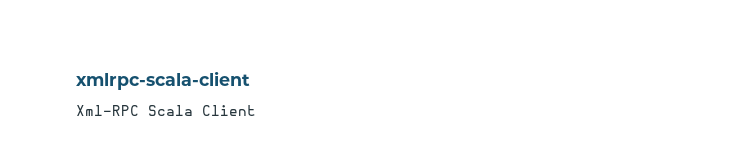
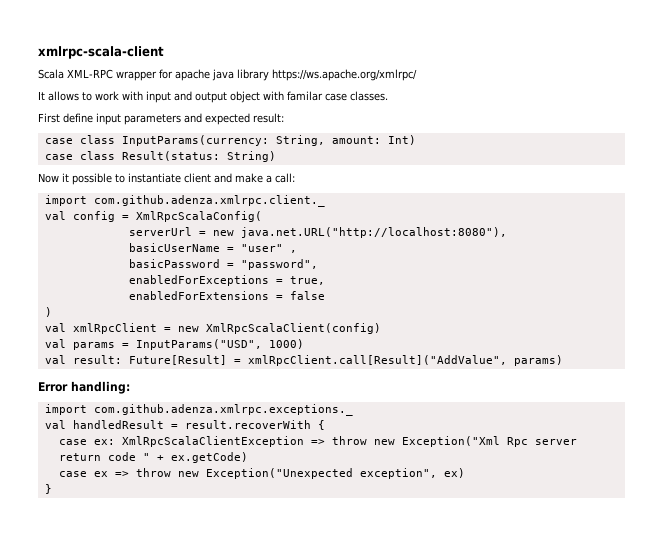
[76,105,256,116] Xml-RPC Scala Client -> [38,69,417,81] [38,91,388,103] [38,113,284,125] [44,135,416,146] [44,151,276,162] [38,173,295,185] [44,195,325,207] [44,211,262,222] [128,227,507,238] [128,243,297,253] [128,259,318,270] [128,275,325,286] [128,291,325,300] [44,307,52,317] [44,323,381,334] [44,339,304,350] [44,355,563,366] [38,381,130,394] [44,404,353,416] [44,420,325,430] [58,436,577,447] [58,452,248,463] [58,468,465,479] [44,484,52,494] Scala XML-RPC wrapper for apache java library https://ws.apache.org/xmlrpc/ // It allows to work with input and output object with familar case classes. // First define input parameters and expected result: // case class InputParams(currency: String, amount: Int) // case class Result(status: String) // Now it possible to instantiate client and make a call: // import com.github.adenza.xmlrpc.client._ // val config = XmlRpcScalaConfig( // serverUrl = new java.net.URL("http://localhost:8080"), // basicUserName = "user" , // basicPassword = "password", // enabledForExceptions = true, // enabledForExtensions = false // ) // val xmlRpcClient = new XmlRpcScalaClient(config) // val params = InputParams("USD", 1000) // val result: Future[Result] = xmlRpcClient.call[Result]("AddValue", params) // Error handling: // import com.github.adenza.xmlrpc.exceptions._ // val handledResult = result.recoverWith { // case ex: XmlRpcScalaClientException => throw new Exception("Xml Rpc server return code " + ex.getCode) // case ex => throw new Exception("Unexpected exception", ex) // }

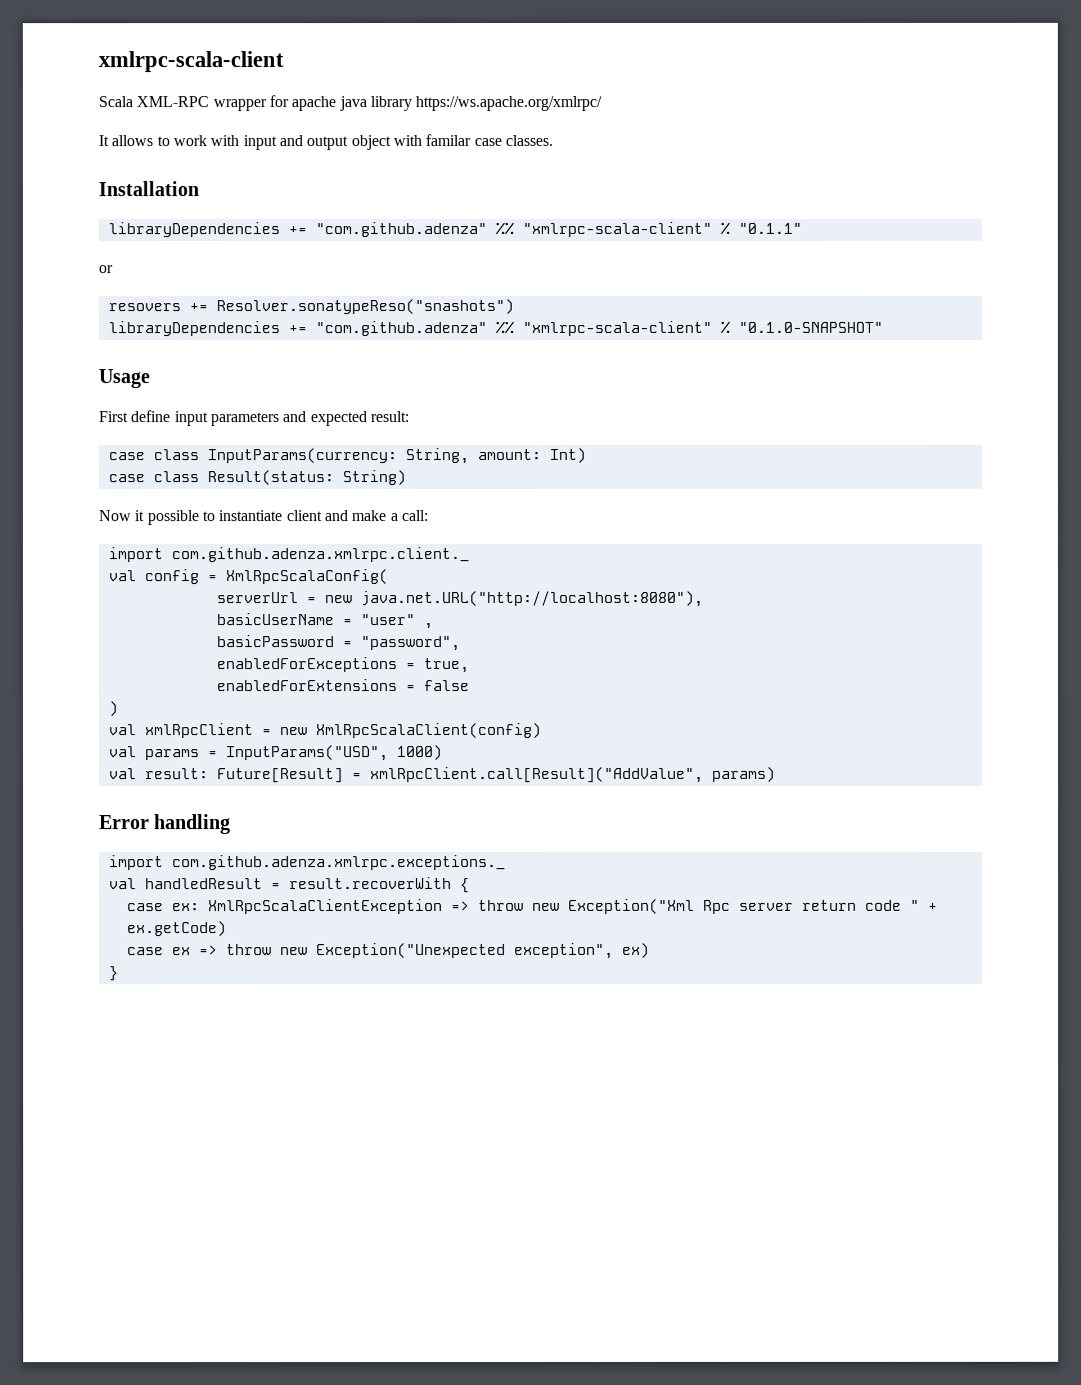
(388, 96) none -> [98,181,199,197] [107,221,802,238] [98,265,113,274] [107,299,514,315] [107,320,883,337] [98,369,150,389] // Installation // libraryDependencies += "com.github.adenza" %% "xmlrpc-scala-client" % "0.1.1" // or // resovers += Resolver.sonatypeReso("snashots") // libraryDependencies += "com.github.adenza" %% "xmlrpc-scala-client" % "0.1.0-SNAPSHOT" // Usage
[71,381,130,394] handling: -> [154,814,232,835] handling

